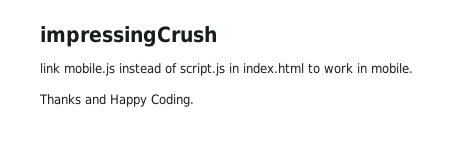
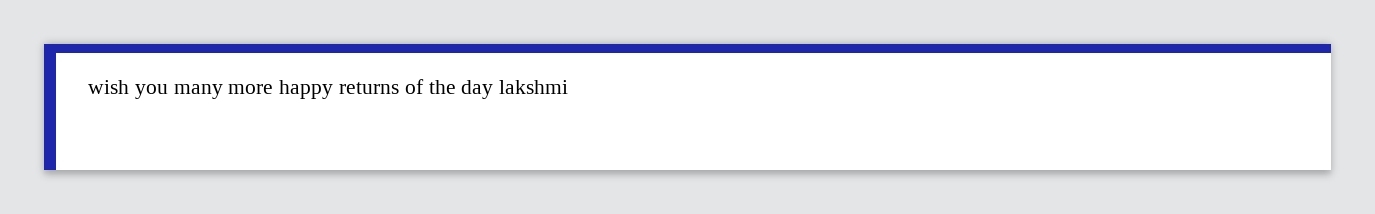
[40,26,217,47] [40,63,413,76] [39,94,194,107] impressingCrush // link mobile.js instead of script.js in index.html to work in mobile. // Thanks and Happy Coding. -> [88,79,569,99] wish you many more happy returns of the day lakshmi

